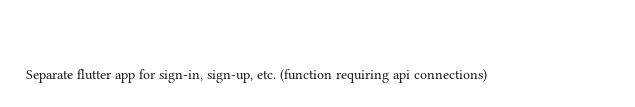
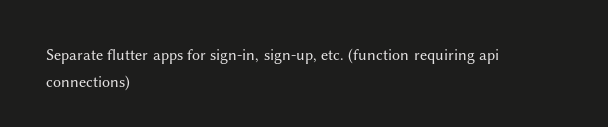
[115,72,135,83] app -> [152,53,183,64] apps

